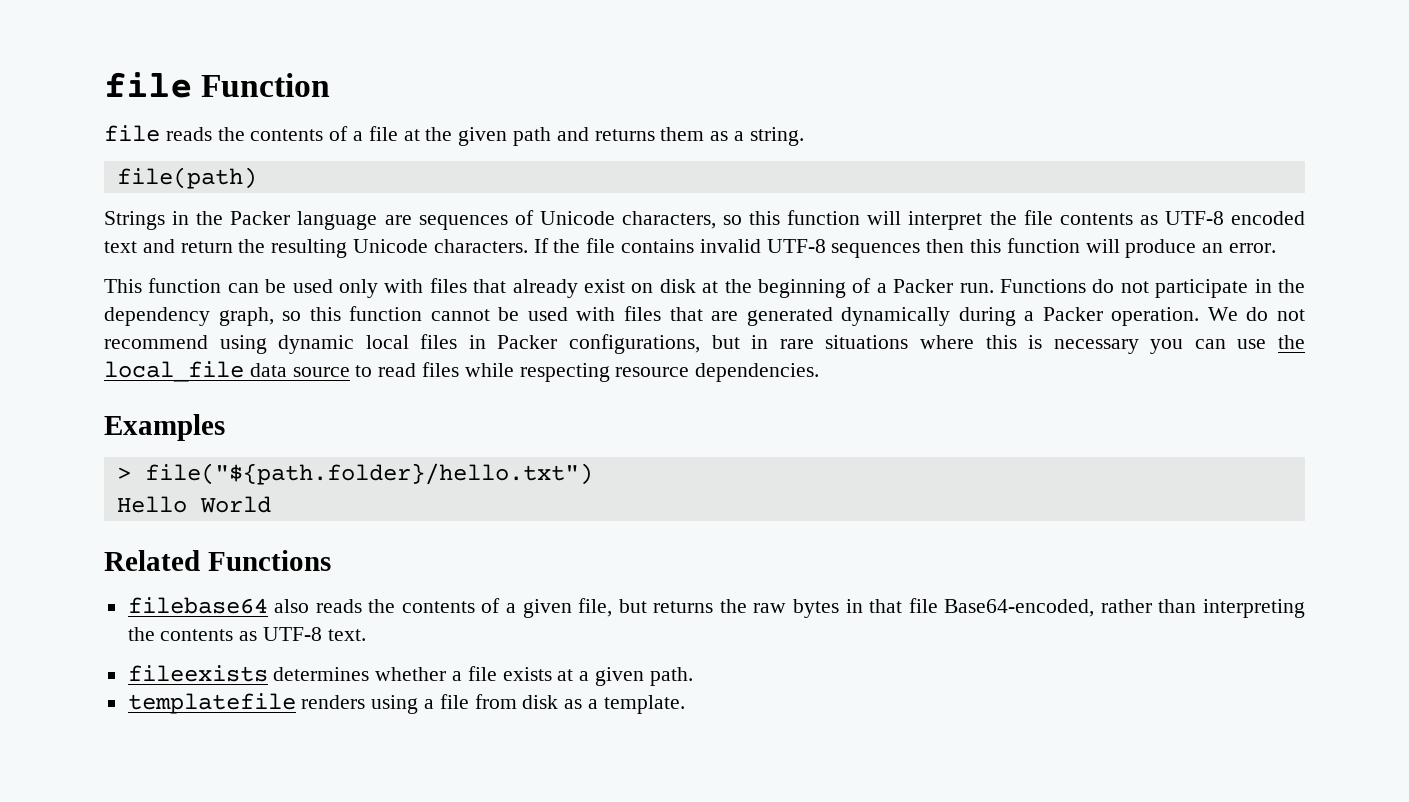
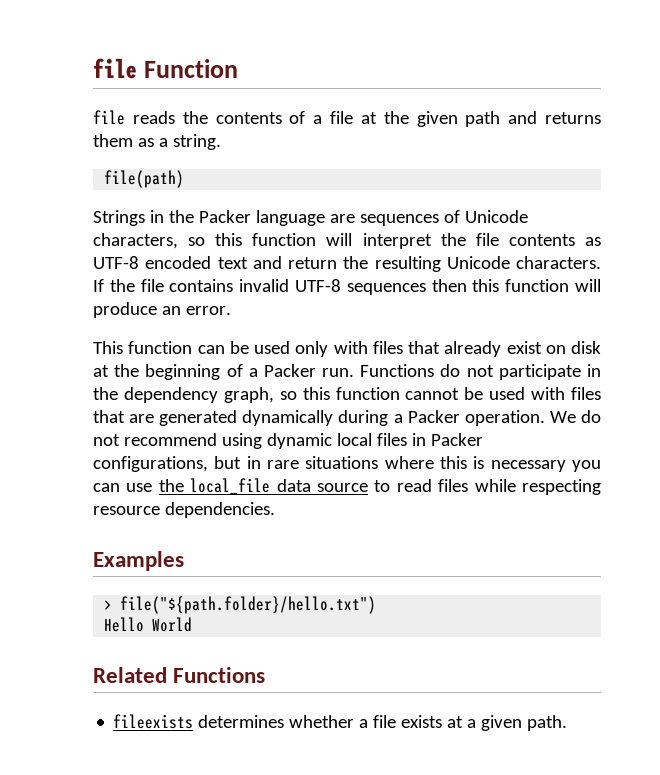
[127,597,1305,618] [127,627,366,641] // filebase64 also reads the contents of a given file, but returns the raw bytes in that file Base64-encoded, rather than interpreting the contents as UTF-8 text. -> (266, 675) none
[127,693,685,714] // templatefile renders using a file from disk as a template. -> (568, 723) none

